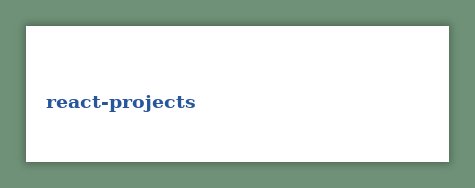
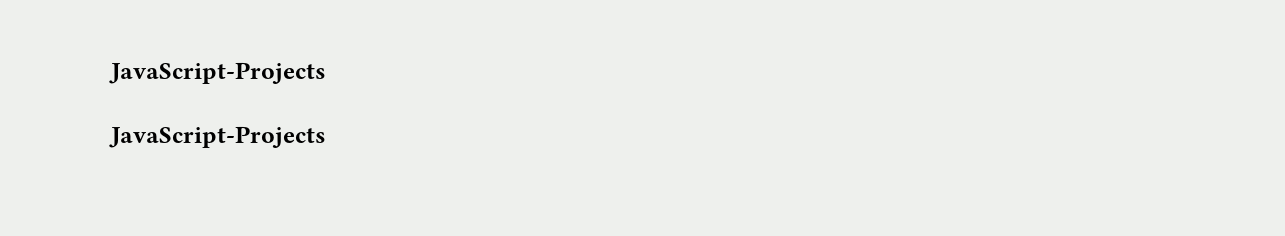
[46,95,196,112] react-projects -> [109,62,326,84] [109,126,326,148] JavaScript-Projects // JavaScript-Projects

